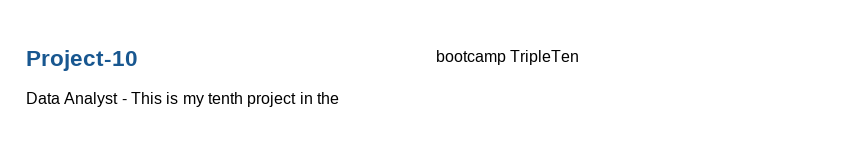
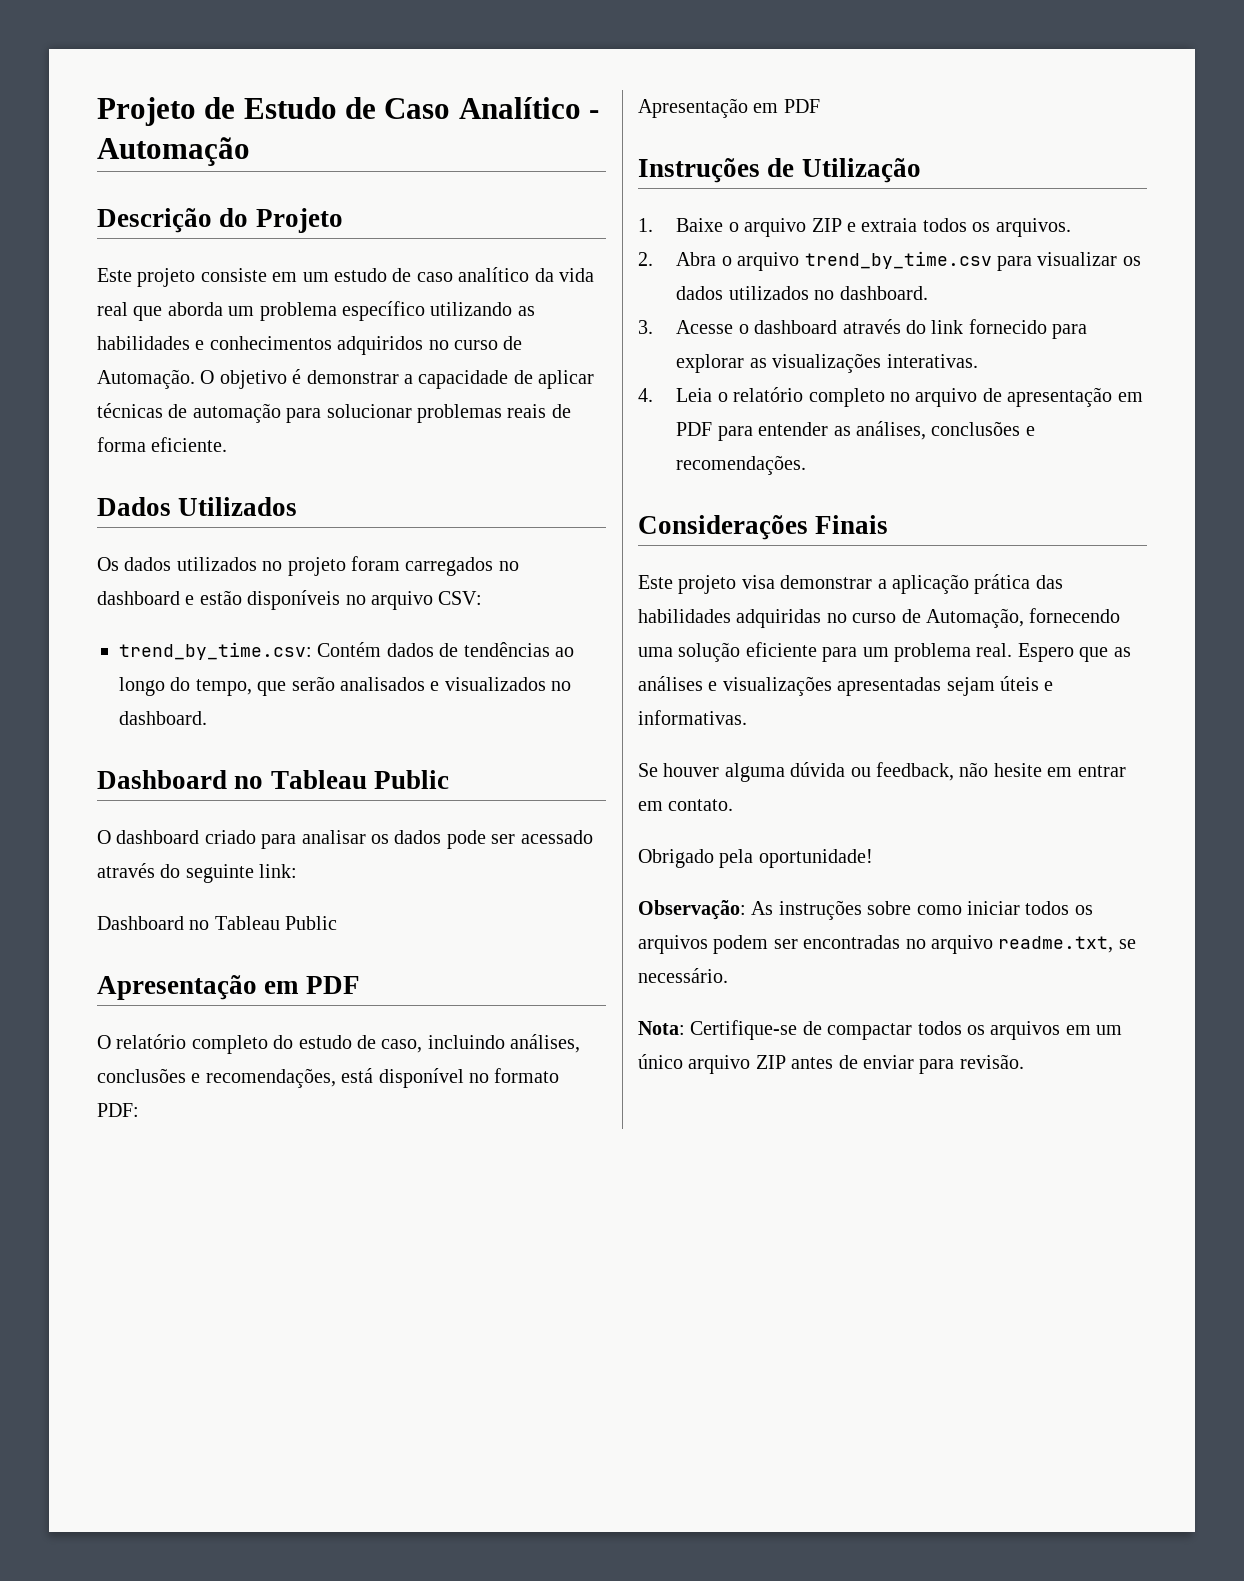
[26,50,138,71] [26,92,339,107] [436,50,580,65] Project-10 // Data Analyst - This is my tenth project in the bootcamp TripleTen -> [97,97,600,126] [97,137,250,166] [97,208,343,233] [97,267,594,287] [97,301,535,321] [97,336,523,355] [97,369,595,389] [97,403,571,423] [97,437,228,452] [97,497,298,516] [97,556,519,576] [97,590,483,610] [119,642,574,660] [119,676,572,696] [119,711,207,725] [97,770,449,789] [97,830,593,849] [97,863,298,883] [97,916,338,930] [97,975,360,1000] [97,1034,581,1054] [97,1068,560,1088] [97,1103,139,1117] [638,98,820,118] [638,158,921,183] [638,218,1071,237] [638,251,1141,271] [676,286,928,300] [638,319,1088,339] [676,353,978,373] [638,387,1143,407] [676,421,1035,441] [676,455,807,475] [638,515,889,540] [638,574,1063,594] [638,608,1121,628] [638,642,1131,662] [638,676,1054,696] [638,710,747,725] [638,762,1126,782] [638,799,734,811] [638,849,873,868] [638,900,1093,920] [638,935,1136,954] [638,968,728,983] [638,1020,1123,1040] [638,1054,1024,1074] Projeto de Estudo de Caso Analítico - Automação // Descrição do Projeto // Este projeto consiste em um estudo de caso analítico da vida real que aborda um problema específico utilizando as habilidades e conhecimentos adquiridos no curso de Automação. O objetivo é demonstrar a capacidade de aplicar técnicas de automação para solucionar problemas reais de forma eficiente. // Dados Utilizados // Os dados utilizados no projeto foram carregados no dashboard e estão disponíveis no arquivo CSV: // trend_by_time.csv: Contém dados de tendências ao longo do tempo, que serão analisados e visualizados no dashboard. // Dashboard no Tableau Public // O dashboard criado para analisar os dados pode ser acessado através do seguinte link: // Dashboard no Tableau Public // Apresentação em PDF // O relatório completo do estudo de caso, incluindo análises, conclusões e recomendações, está disponível no formato PDF: // Apresentação em PDF // Instruções de Utilização // 1. Baixe o arquivo ZIP e extraia todos os arquivos. // 2. Abra o arquivo trend_by_time.csv para visualizar os dados utilizados no dashboard. // 3. Acesse o dashboard através do link fornecido para explorar as visualizações interativas. // 4. Leia o relatório completo no arquivo de apresentação em PDF para entender as análises, conclusões e recomendações. // Considerações Finais // Este projeto visa demonstrar a aplicação prática das habilidades adquiridas no curso de Automação, fornecendo uma solução eficiente para um problema real. Espero que as análises e visualizações apresentadas sejam úteis e informativas. // Se houver alguma dúvida ou feedback, não hesite em entrar em contato. // Obrigado pela oportunidade! // Observação: As instruções sobre como iniciar todos os arquivos podem ser encontradas no arquivo readme.txt, se necessário. // Nota: Certifique-se de compactar todos os arquivos em um único arquivo ZIP antes de enviar para revisão.

